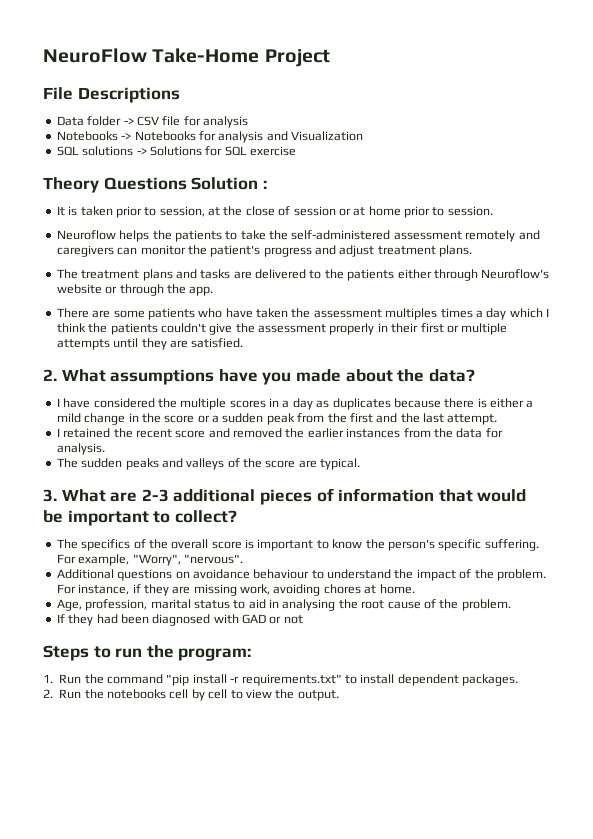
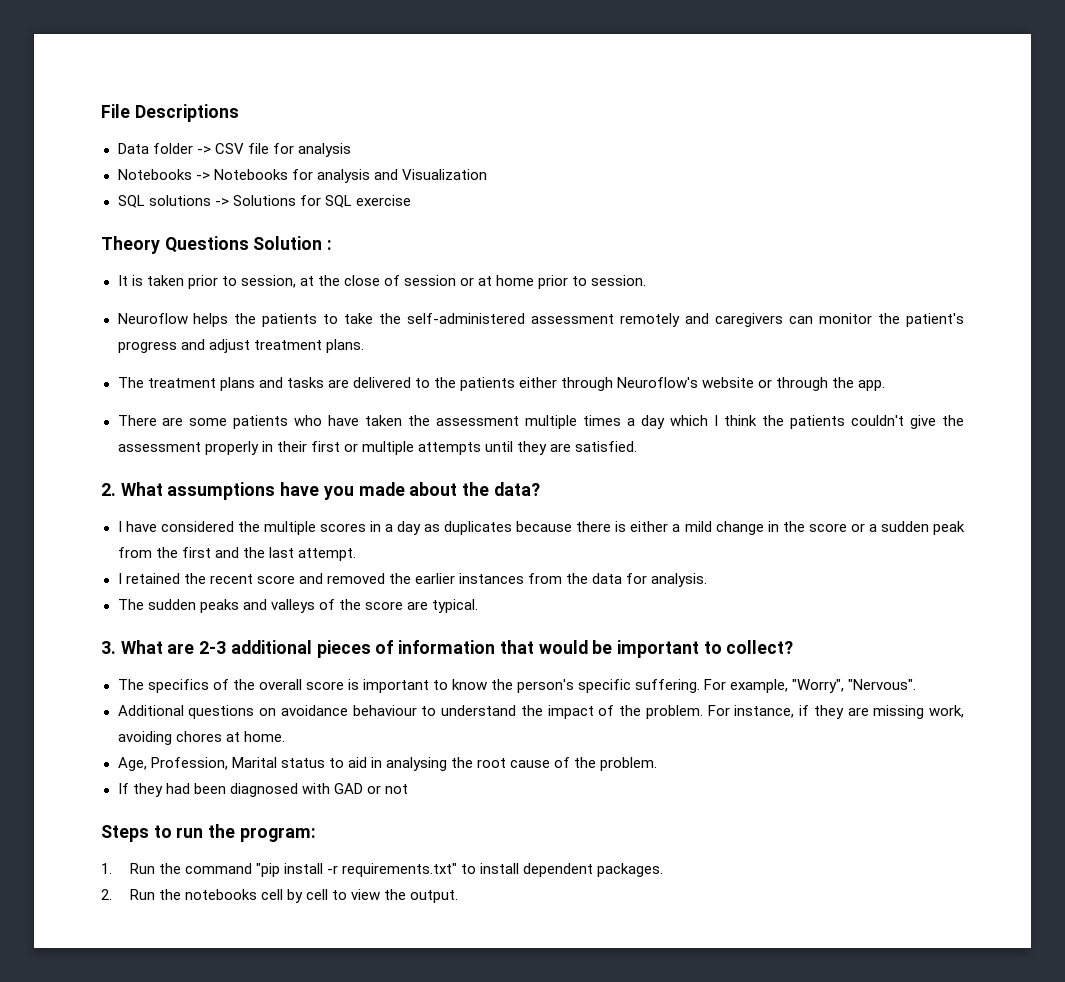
[43,48,330,67] NeuroFlow Take-Home Project // -> (101, 111) none
[385,308,438,320] multiples -> [525,415,578,429] multiple
[183,554,243,564] "nervous". -> [848,679,917,690] "Nervous".
[85,599,191,611] profession, marital -> [150,757,277,770] Profession, Marital

